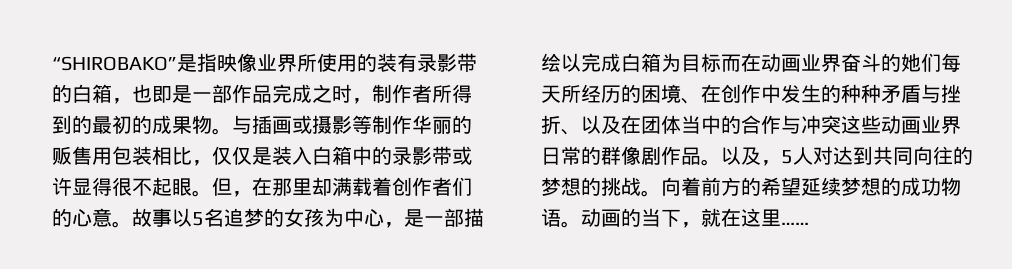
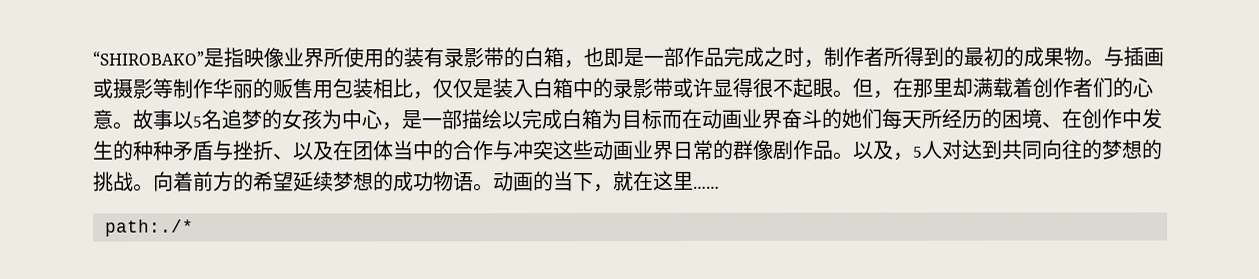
(809, 223) none -> [105,219,194,237] // path:./*

